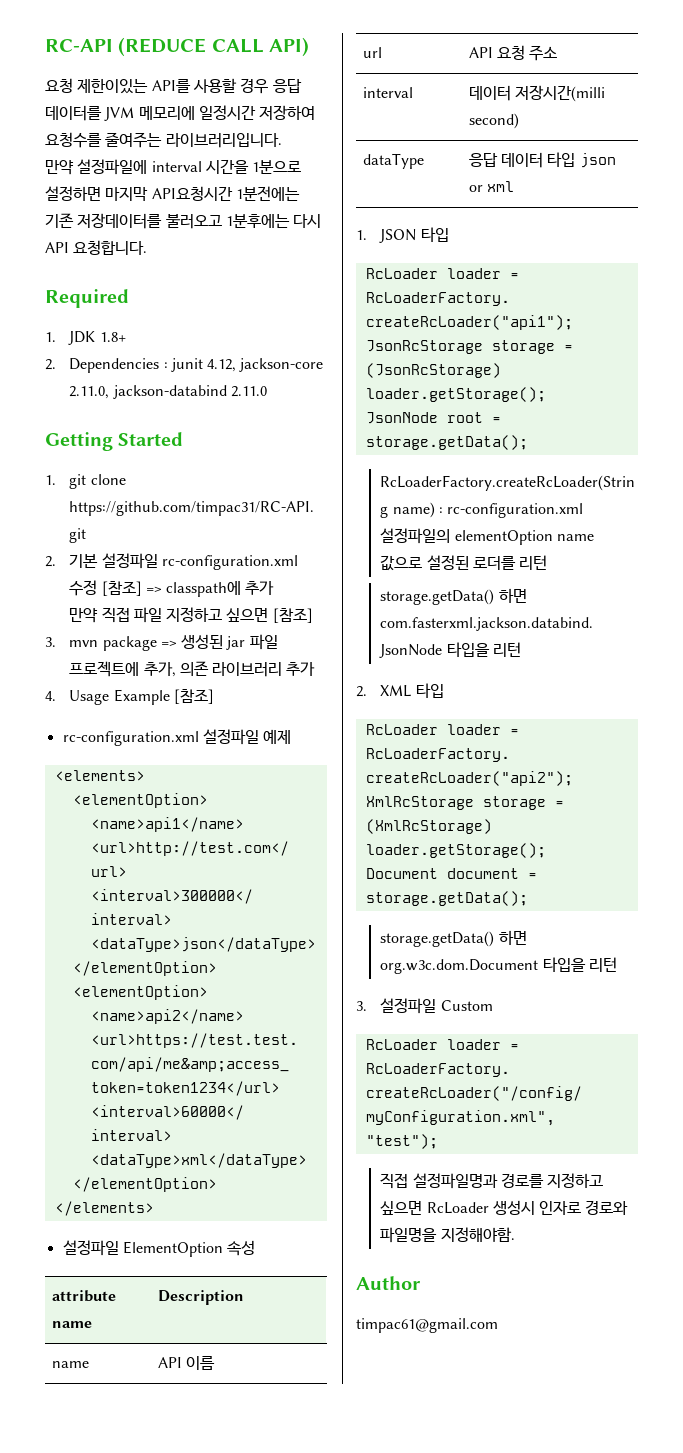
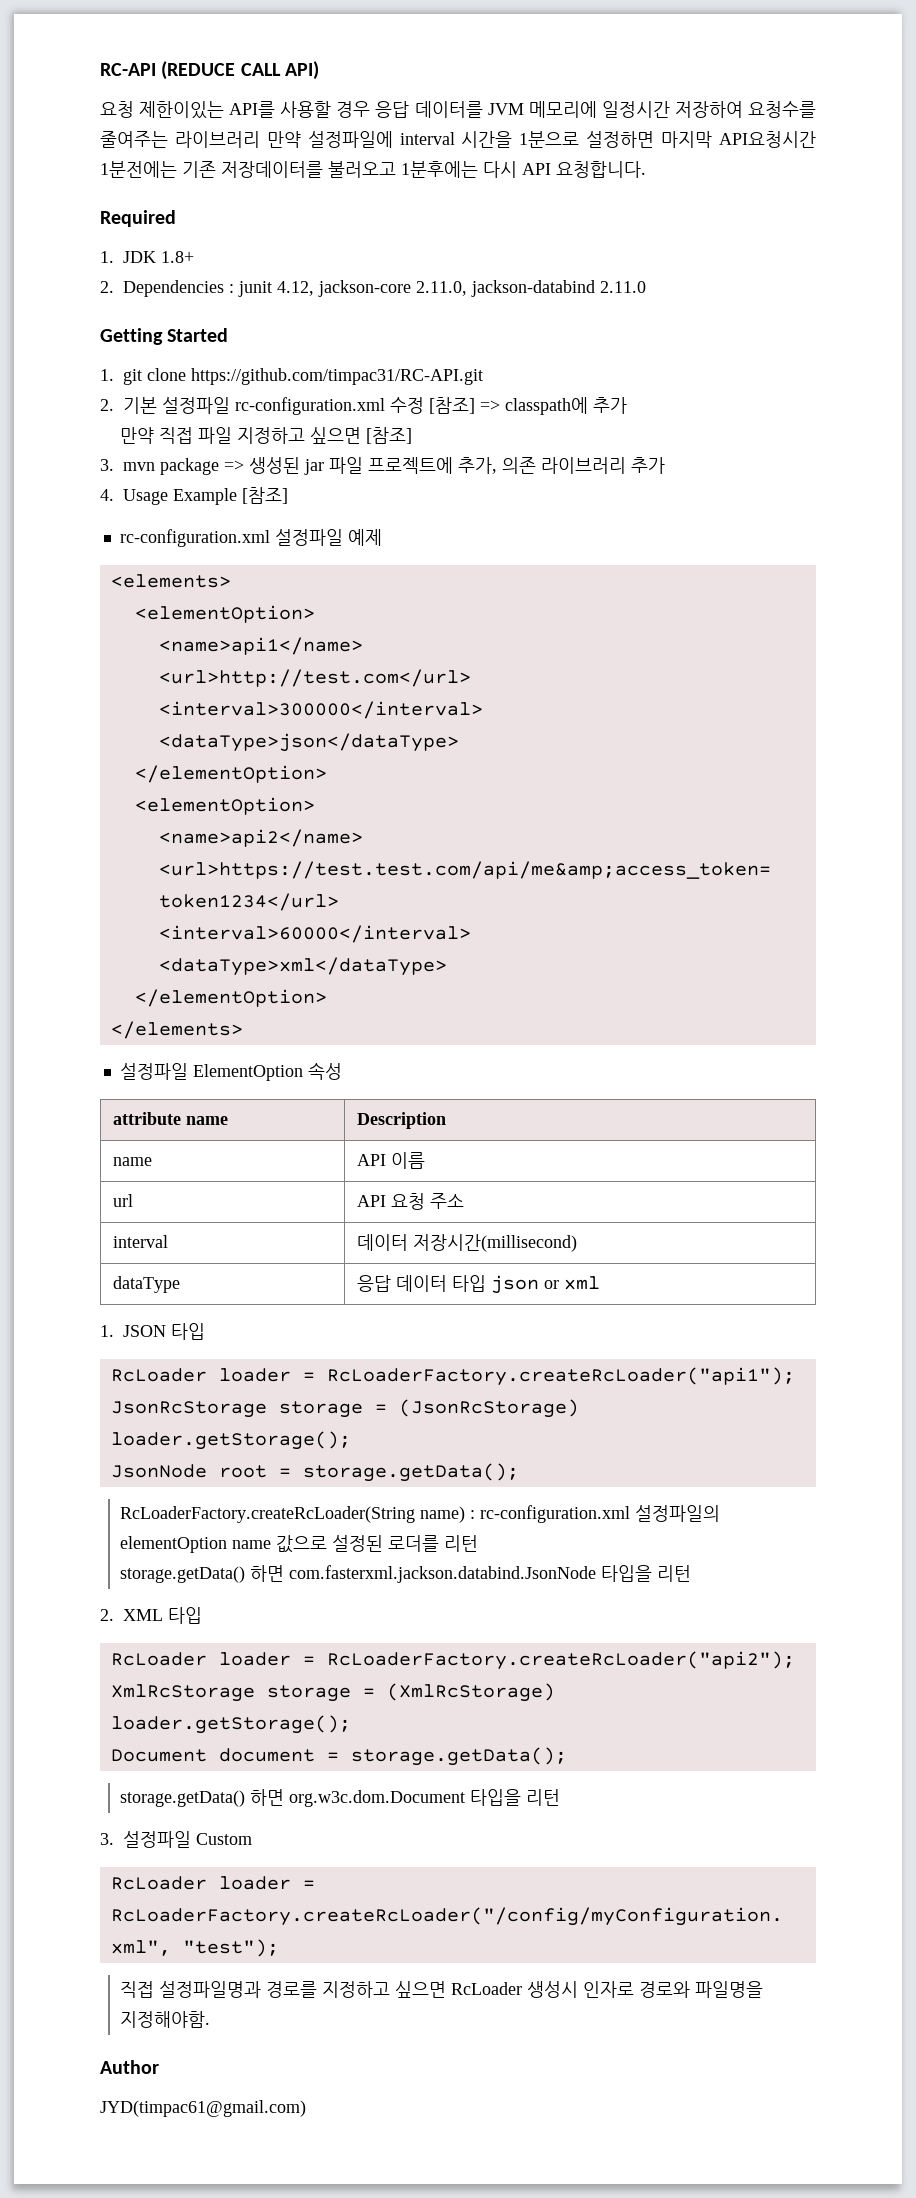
[165,133,282,148] 라이브러리입니다. // -> [174,131,260,148] 라이브러리
[514,85,605,102] [468,113,519,129] 저장시간(milli second) -> [412,1234,577,1252] 저장시간(millisecond)
[356,1318,498,1333] timpac61@gmail.com -> [100,2100,306,2117] JYD(timpac61@gmail.com)

